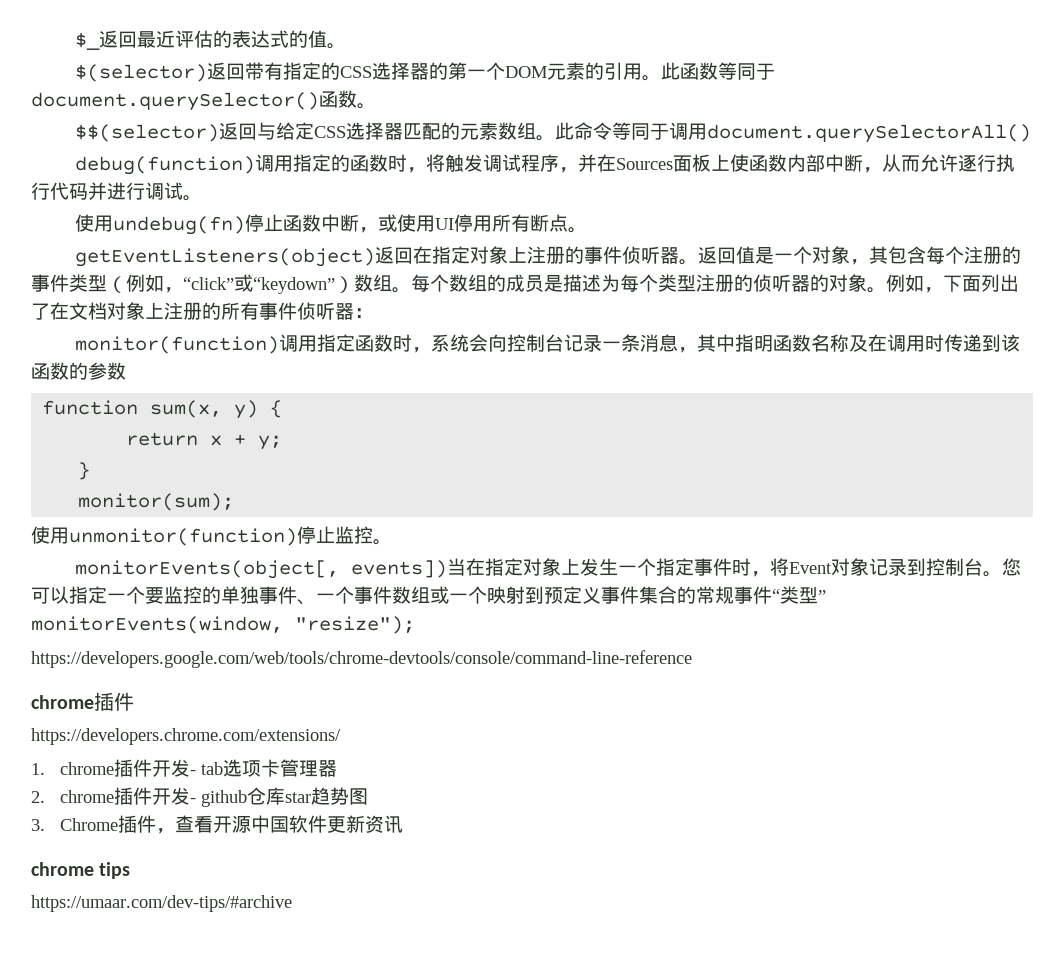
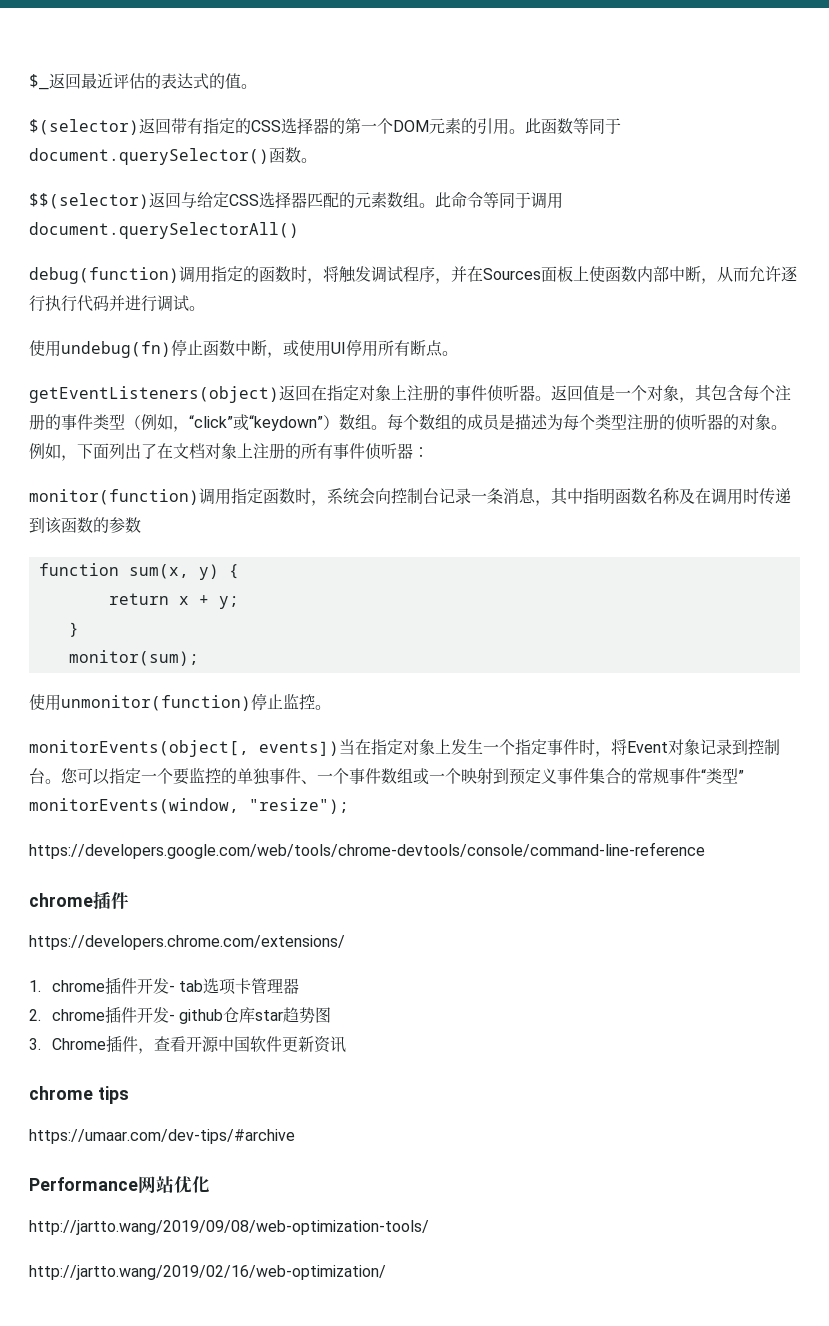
(292, 903) none -> [29,1176,210,1193] [29,1220,429,1235] [29,1265,386,1280] // Performance网站优化 // http://jartto.wang/2019/09/08/web-optimization-tools/ // http://jartto.wang/2019/02/16/web-optimization/

